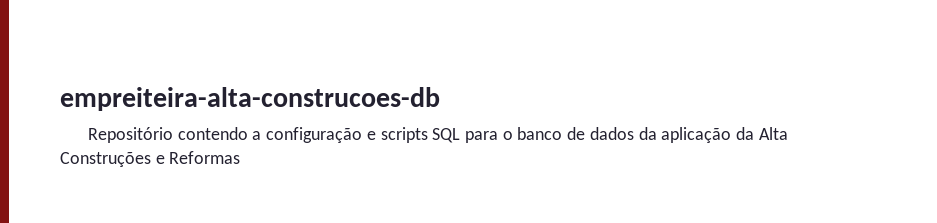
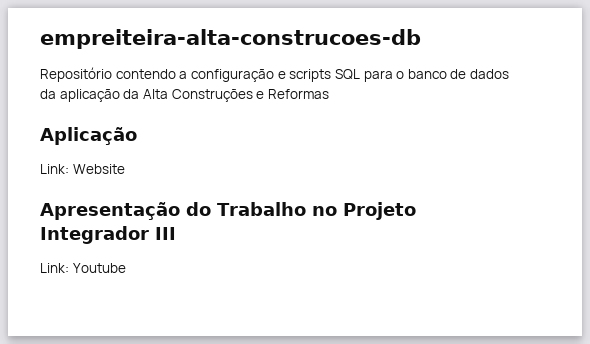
(241, 157) none -> [40,127,137,145] [40,164,125,174] [40,202,416,220] [40,226,176,244] [40,263,126,273] // Aplicação // Link: Website // Apresentação do Trabalho no Projeto Integrador III // Link: Youtube

